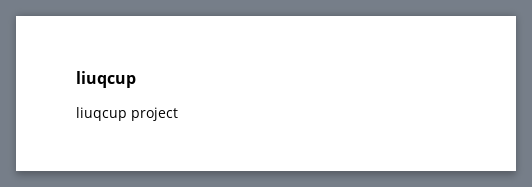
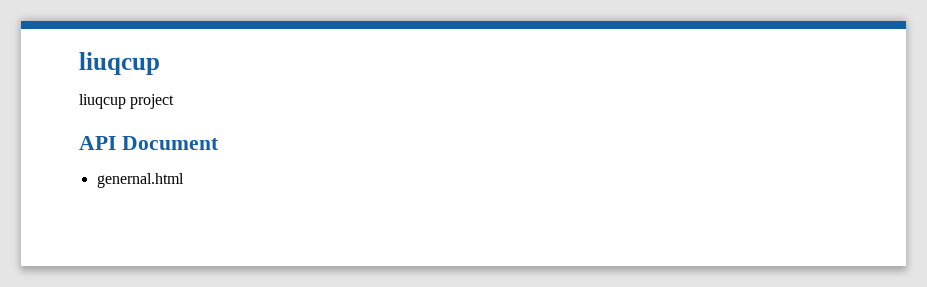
(178, 114) none -> [79,136,219,150] [96,173,184,188] // API Document // genernal.html

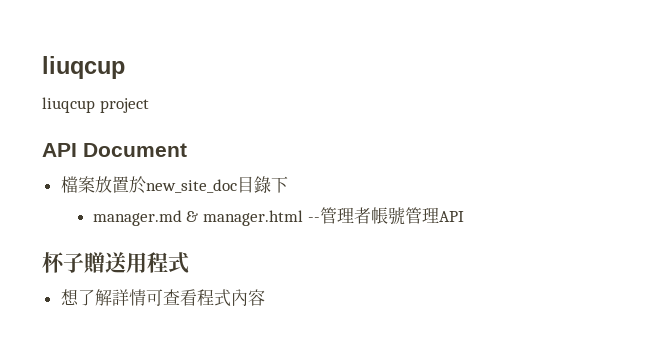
[96,173,184,188] genernal.html -> [60,176,288,194] [92,207,464,226] [42,252,189,274] [60,289,265,307] 檔案放置於new_site_doc目錄下 // manager.md & manager.html --管理者帳號管理API // 杯子贈送用程式 // 想了解詳情可查看程式內容

